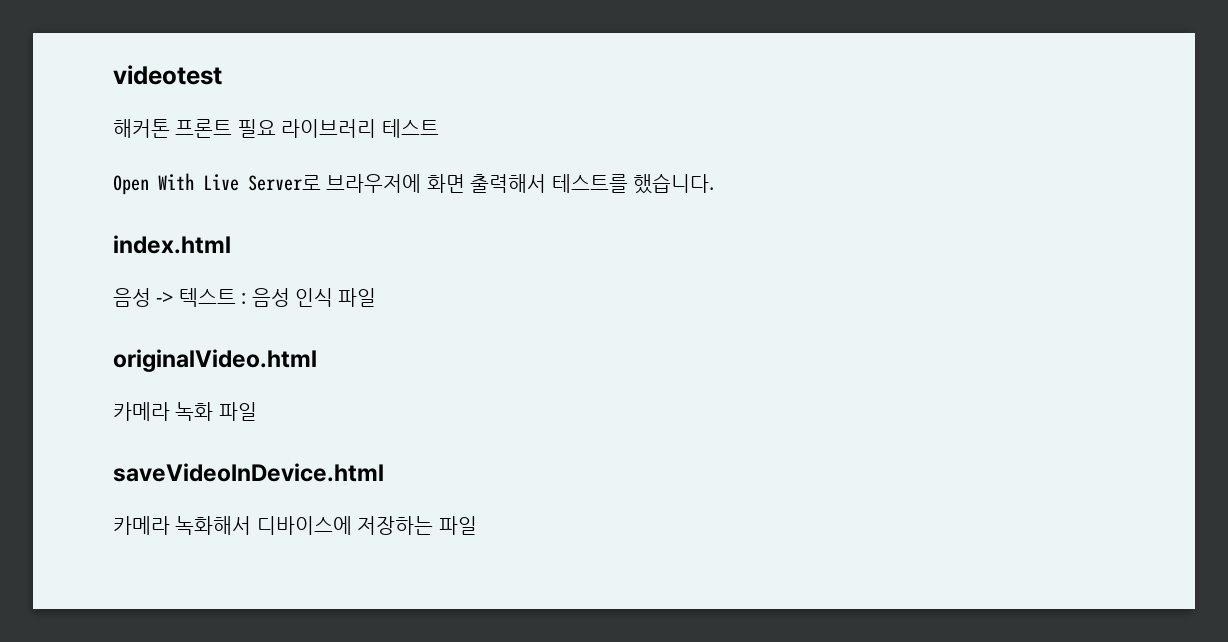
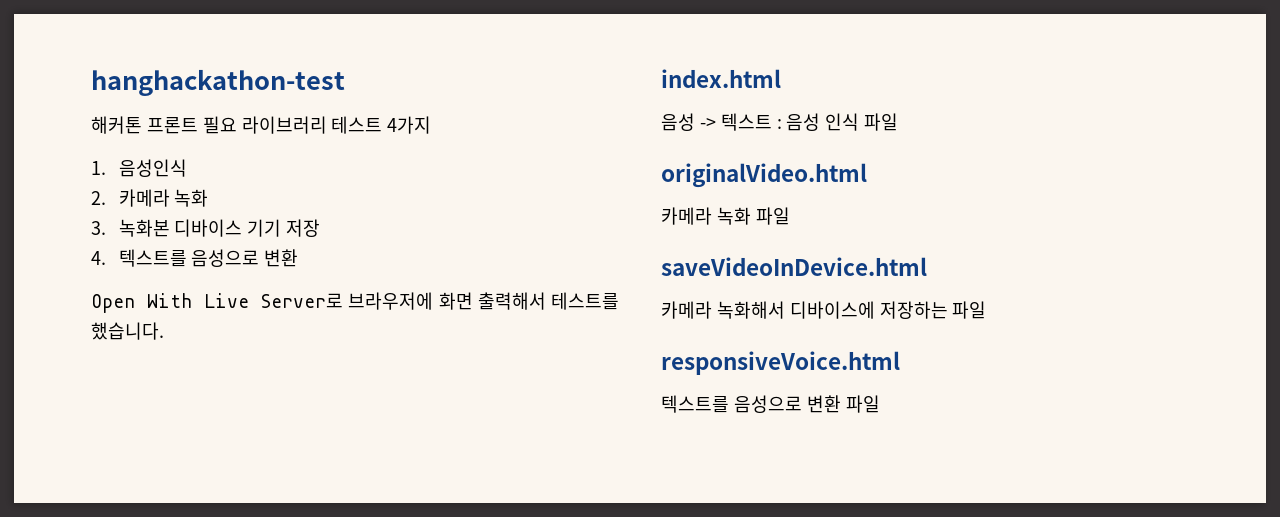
[113,65,222,85] videotest -> [91,69,345,96] hanghackathon-test
(439, 128) none -> [387,116,432,134] [91,159,187,177] [91,189,209,207] [91,219,321,237] [91,249,299,267] 4가지 // 1. 음성인식 // 2. 카메라 녹화 // 3. 녹화본 디바이스 기기 저장 // 4. 텍스트를 음성으로 변환
(477, 525) none -> [661,351,900,375] [661,395,880,413] // responsiveVoice.html // 텍스트를 음성으로 변환 파일

